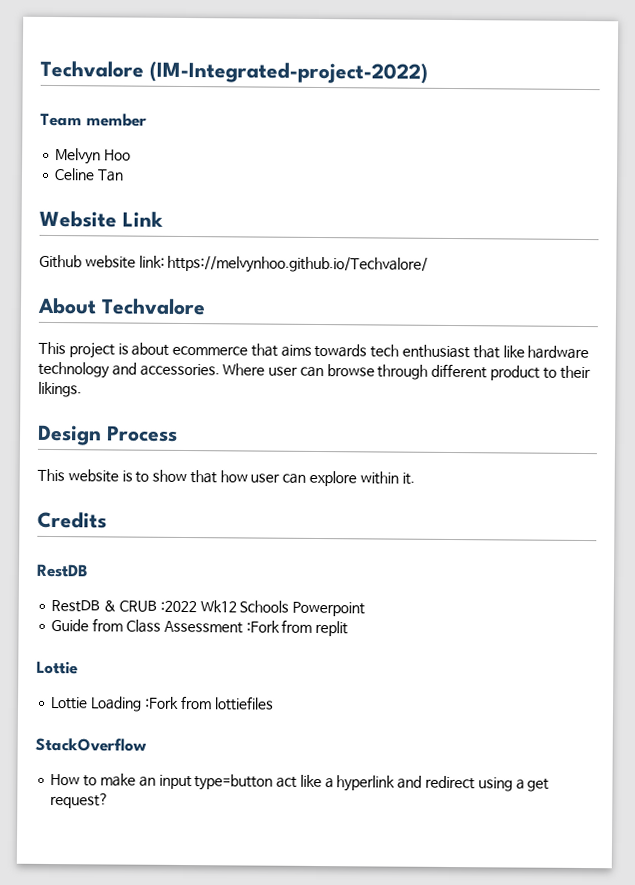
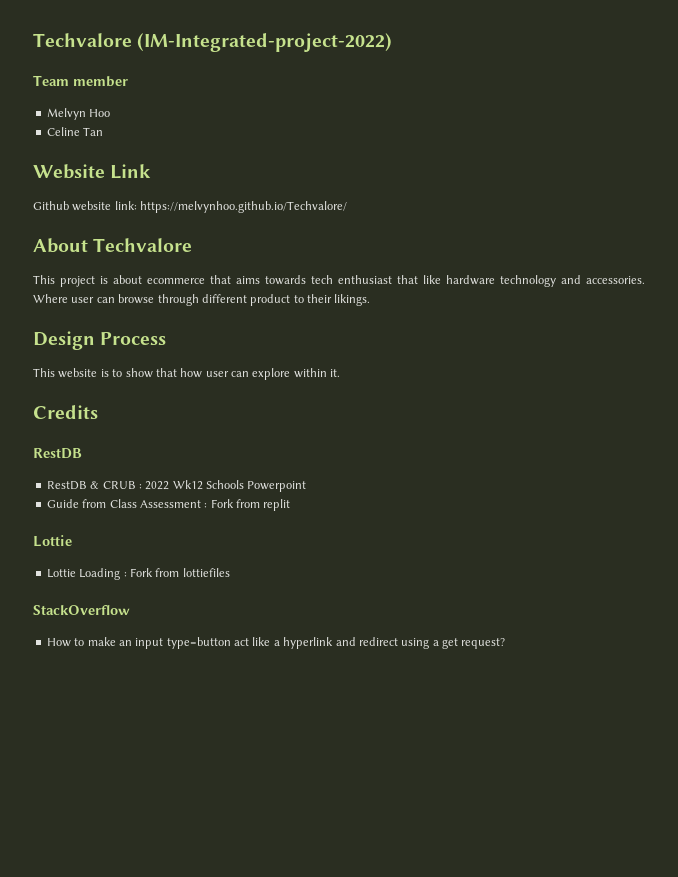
[159,600,197,613] :2022 -> [138,481,170,490] : 2022
[245,620,280,633] :Fork -> [204,499,234,508] : Fork
[143,696,179,709] :Fork -> [123,568,153,577] : Fork

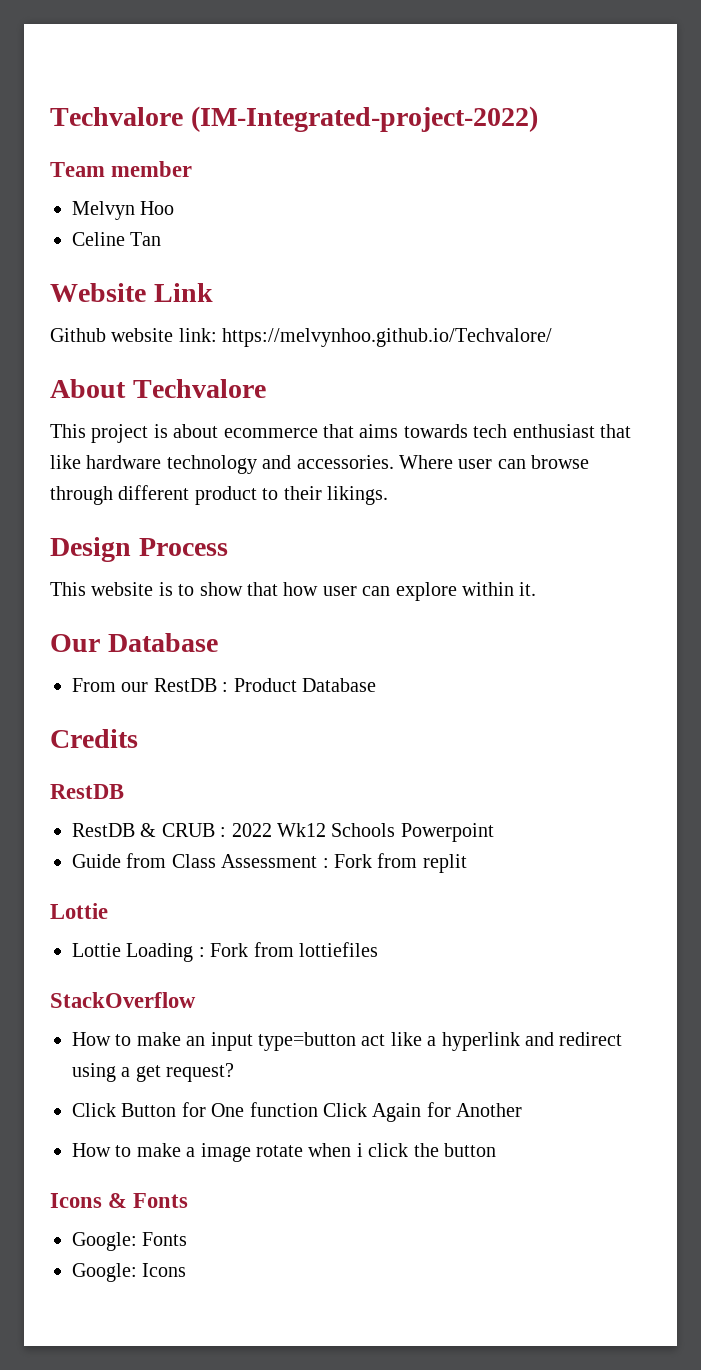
(341, 373) none -> [50,633,218,652] [72,678,376,692] // Our Database // From our RestDB : Product Database
(506, 643) none -> [72,1102,523,1122] [72,1143,496,1162] [50,1193,189,1208] [72,1232,188,1251] [72,1263,187,1282] // Click Button for One function Click Again for Another // How to make a image rotate when i click the button // Icons & Fonts // Google: Fonts // Google: Icons

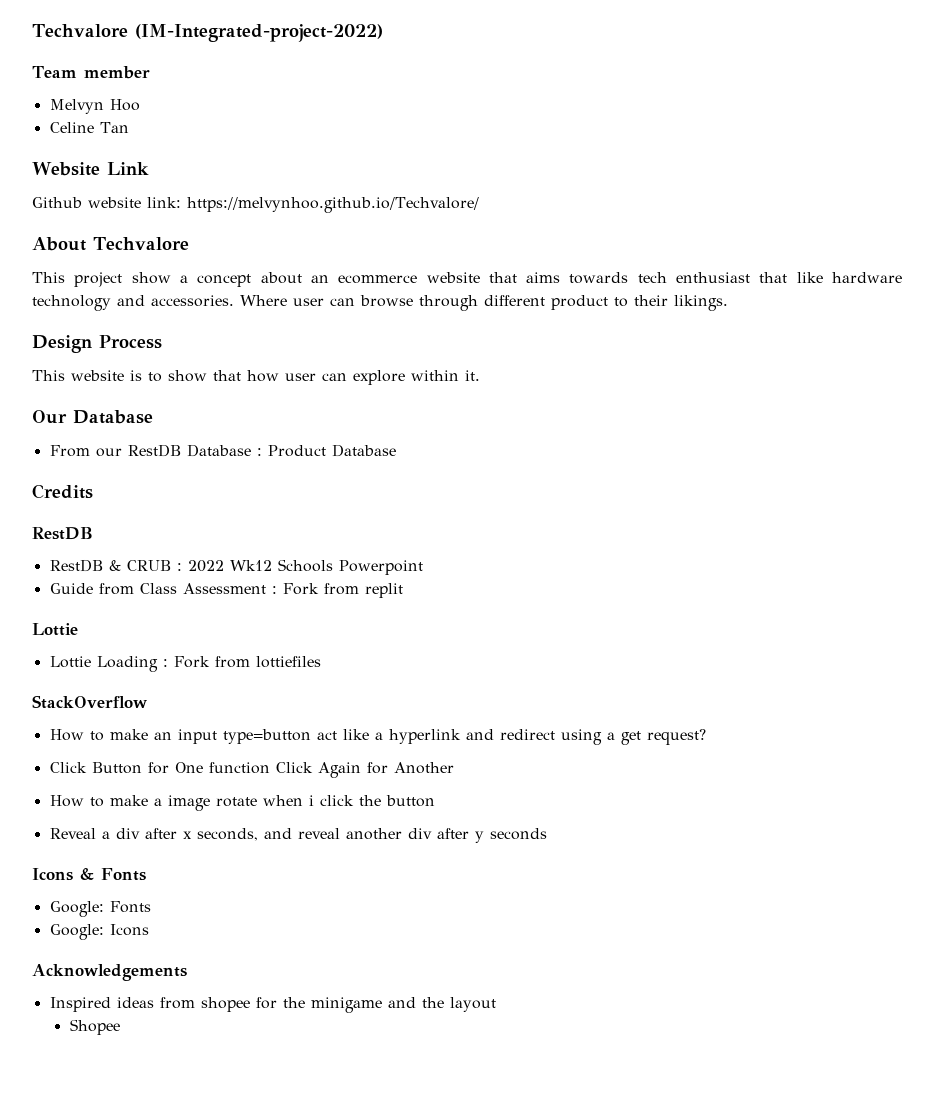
[153,424,318,438] is about ecommerce -> [131,272,480,287] show a concept about an ecommerce website
(217, 685) none -> [186,444,251,457] Database
(496, 1150) none -> [49,828,547,843] // Reveal a div after x seconds, and reveal another div after y seconds
(187, 1270) none -> [32,964,187,981] [49,997,496,1013] [69,1019,120,1035] // Acknowledgements // Inspired ideas from shopee for the minigame and the layout // Shopee

